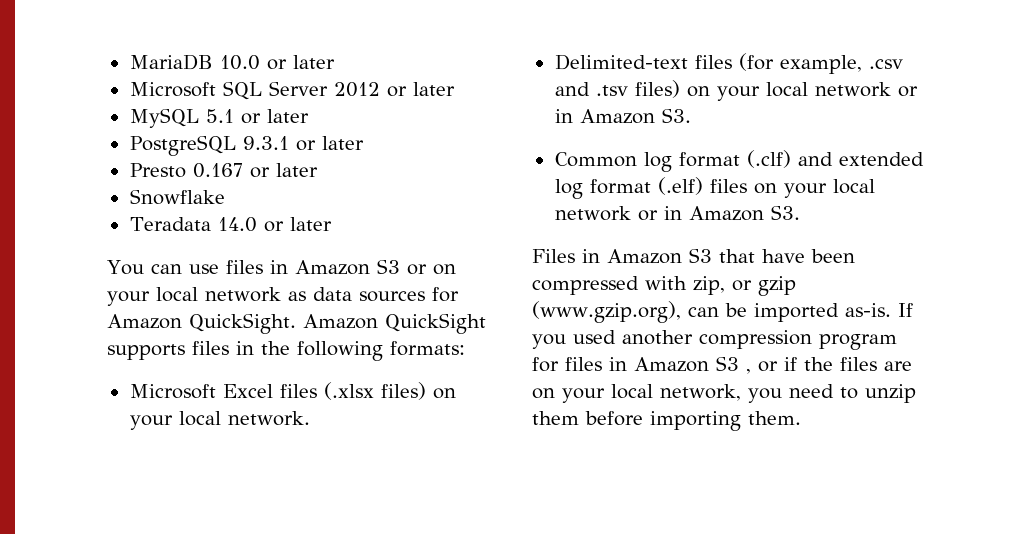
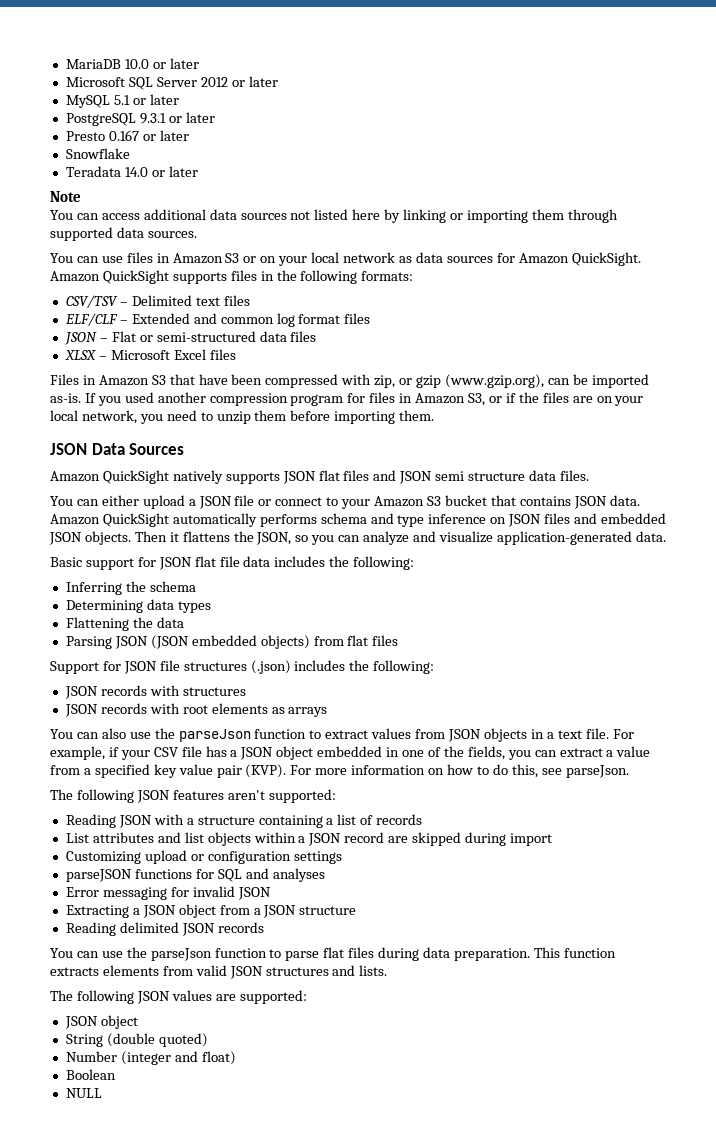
(332, 224) none -> [50,191,81,202] [50,209,618,223] [50,227,197,241] // Note // You can access additional data sources not listed here by linking or importing them through supported data sources.
[129,382,456,400] [129,411,310,430] [554,53,903,74] [554,80,918,101] [554,108,691,124] [554,150,924,172] [554,177,875,199] [554,205,800,221] Microsoft Excel files (.xlsx files) on your local network. // Delimited-text files (for example, .csv and .tsv files) on your local network or in Amazon S3. // Common log format (.clf) and extended log format (.elf) files on your local network or in Amazon S3. -> [65,295,250,308] [64,313,371,327] [64,331,317,345] [64,349,236,360] CSV/TSV – Delimited text files // ELF/CLF – Extended and common log format files // JSON – Flat or semi-structured data files // XLSX – Microsoft Excel files
[716,356,751,374] S3 , -> [468,393,486,406] S3,
(801, 418) none -> [50,443,185,455] [50,470,589,484] [50,495,640,509] [50,513,666,527] [49,531,666,545] [50,556,415,570] [65,581,196,595] [65,599,211,613] [65,617,184,631] [65,635,399,649] [50,660,435,674] [64,685,246,699] [64,703,328,717] [50,728,634,742] [50,746,651,760] [50,764,629,778] [50,789,336,803] [65,814,423,828] [65,832,552,846] [65,850,342,864] [65,868,325,882] [65,886,271,900] [65,904,357,918] [65,922,264,936] [50,947,616,961] [50,965,388,979] [50,990,307,1004] [64,1015,138,1029] [65,1033,208,1047] [65,1051,236,1065] [65,1069,116,1080] [65,1088,102,1098] // JSON Data Sources // Amazon QuickSight natively supports JSON flat files and JSON semi structure data files. // You can either upload a JSON file or connect to your Amazon S3 bucket that contains JSON data. Amazon QuickSight automatically performs schema and type inference on JSON files and embedded JSON objects. Then it flattens the JSON, so you can analyze and visualize application-generated data. // Basic support for JSON flat file data includes the following: // Inferring the schema // Determining data types // Flattening the data // Parsing JSON (JSON embedded objects) from flat files // Support for JSON file structures (.json) includes the following: // JSON records with structures // JSON records with root elements as arrays // You can also use the parseJson function to extract values from JSON objects in a text file. For example, if your CSV file has a JSON object embedded in one of the fields, you can extract a value from a specified key value pair (KVP). For more information on how to do this, see parseJson. // The following JSON features aren't supported: // Reading JSON with a structure containing a list of records // List attributes and list objects within a JSON record are skipped during import // Customizing upload or configuration settings // parseJSON functions for SQL and analyses // Error messaging for invalid JSON // Extracting a JSON object from a JSON structure // Reading delimited JSON records // You can use the parseJson function to parse flat files during data preparation. This function extracts elements from valid JSON structures and lists. // The following JSON values are supported: // JSON object // String (double quoted) // Number (integer and float) // Boolean // NULL

